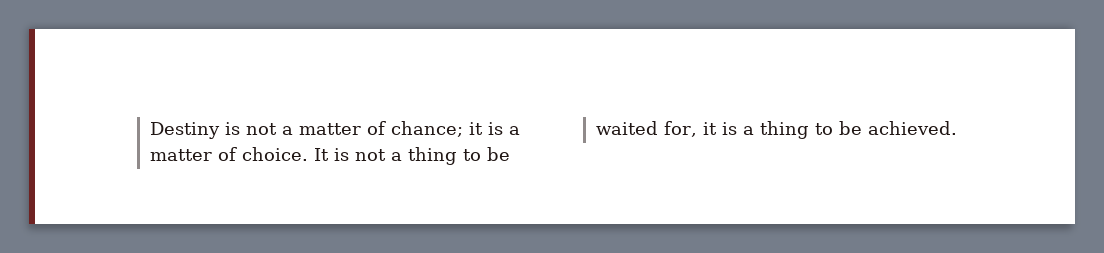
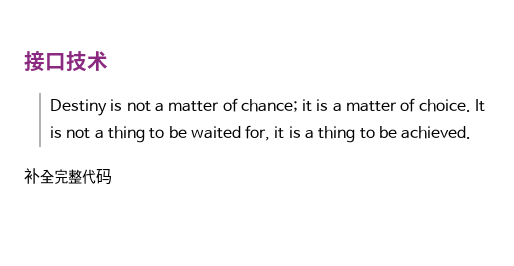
(149, 130) none -> [24,51,108,72] 接口技术 //
(957, 128) none -> [24,168,112,185] // 补全完整代码

